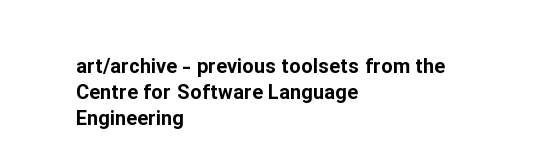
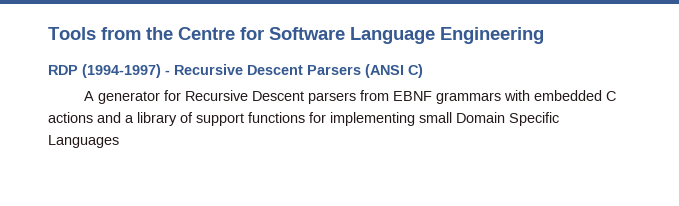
[76,58,360,77] art/archive - previous toolsets -> [48,27,96,40] Tools
(184, 119) none -> [48,64,423,78] [84,90,617,104] [48,112,559,126] [48,135,119,148] // RDP (1994-1997) - Recursive Descent Parsers (ANSI C) // A generator for Recursive Descent parsers from EBNF grammars with embedded C actions and a library of support functions for implementing small Domain Specific Languages

